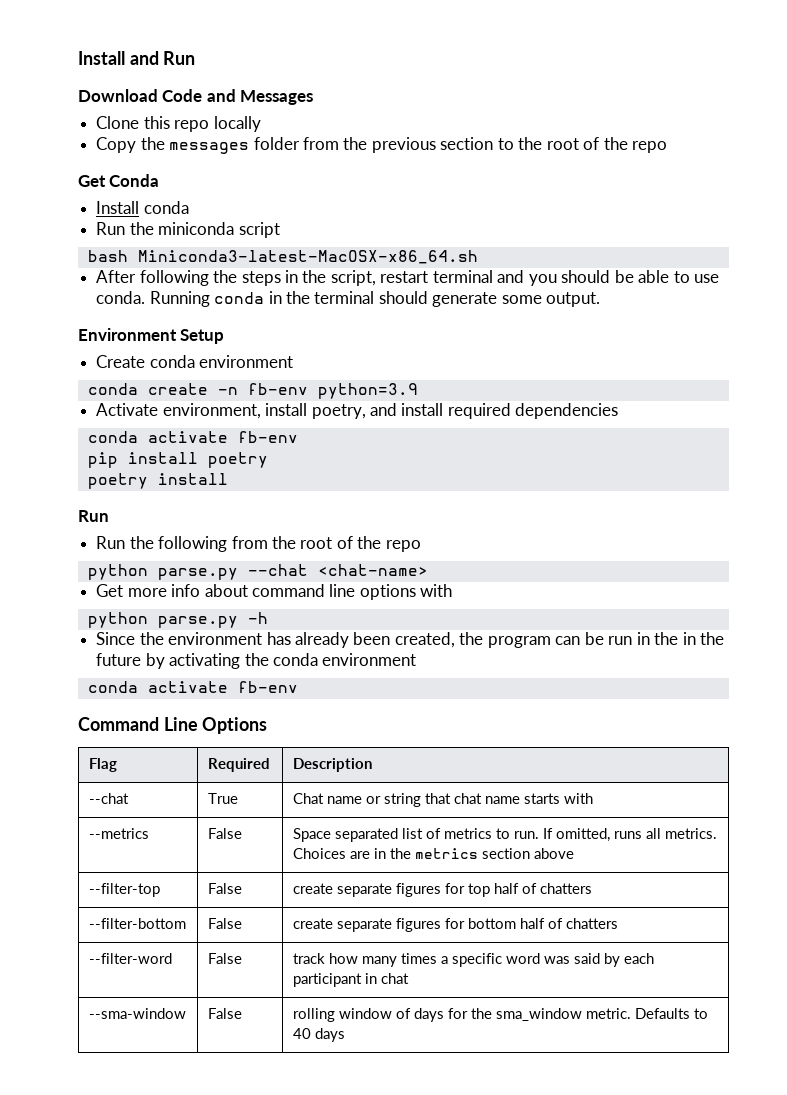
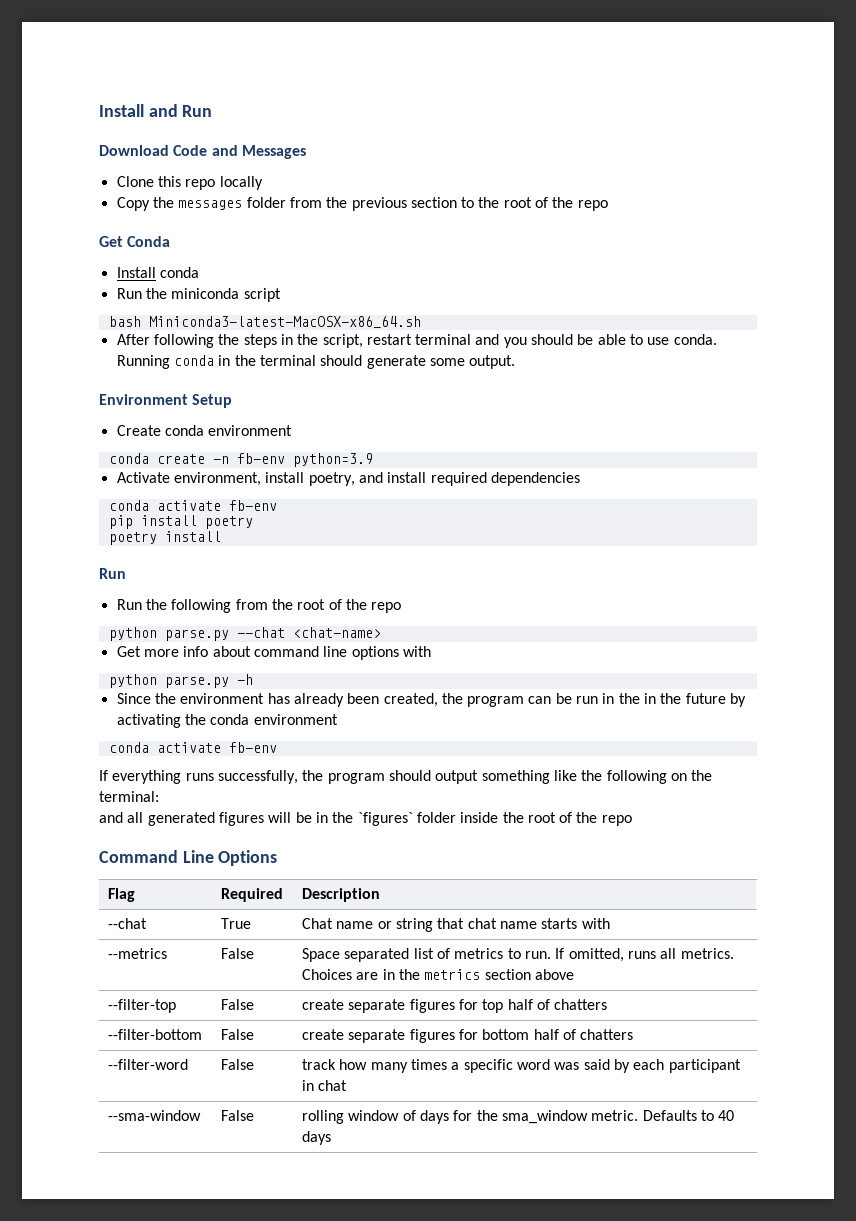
(298, 687) none -> [99,770,713,784] [99,791,159,802] [99,812,632,826] // If everything runs successfully, the program should output something like the following on the terminal: // and all generated figures will be in the `figures` folder inside the root of the repo

